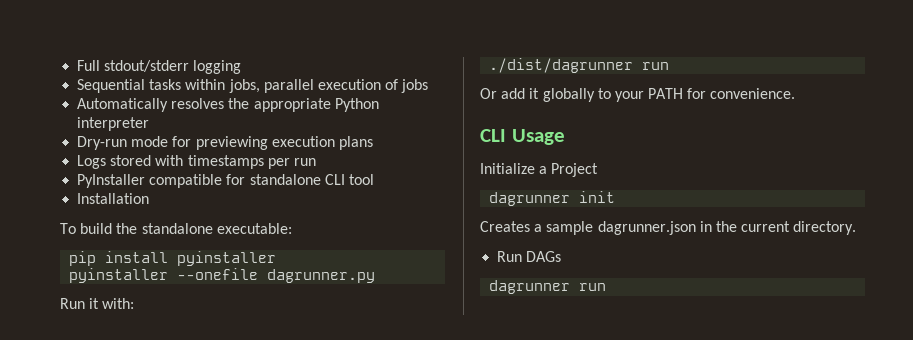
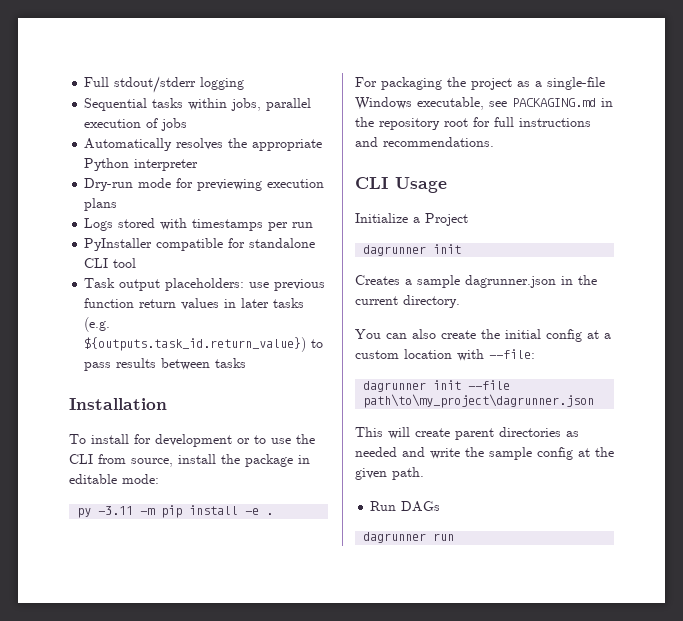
[77,193,150,204] [60,223,292,234] [69,251,277,266] [69,268,376,283] [60,298,135,309] [489,58,670,73] [480,88,796,102] Installation // To build the standalone executable: // pip install pyinstaller // pyinstaller --onefile dagrunner.py // Run it with: // ./dist/dagrunner run // Or add it globally to your PATH for convenience. -> [84,278,326,291] [84,298,305,310] [84,317,111,332] [84,337,324,352] [84,358,247,371] [69,398,167,410] [69,434,315,447] [69,454,310,467] [69,474,159,484] [77,505,274,518] [355,77,605,90] [355,97,613,110] [355,117,591,130] [355,137,494,147] Task output placeholders: use previous function return values in later tasks (e.g. ${outputs.task_id.return_value}) to pass results between tasks // Installation // To install for development or to use the CLI from source, install the package in editable mode: // py -3.11 -m pip install -e . // For packaging the project as a single-file Windows executable, see PACKAGING.md in the repository root for full instructions and recommendations.
(857, 228) none -> [355,329,611,342] [355,349,535,361] [363,380,511,392] [363,394,595,408] [355,427,579,440] [355,447,614,460] [355,467,424,480] // You can also create the initial config at a custom location with --file: // dagrunner init --file path\to\my_project\dagrunner.json // This will create parent directories as needed and write the sample config at the given path.

